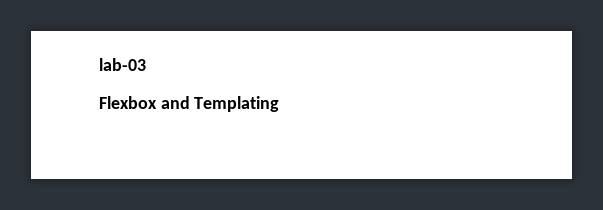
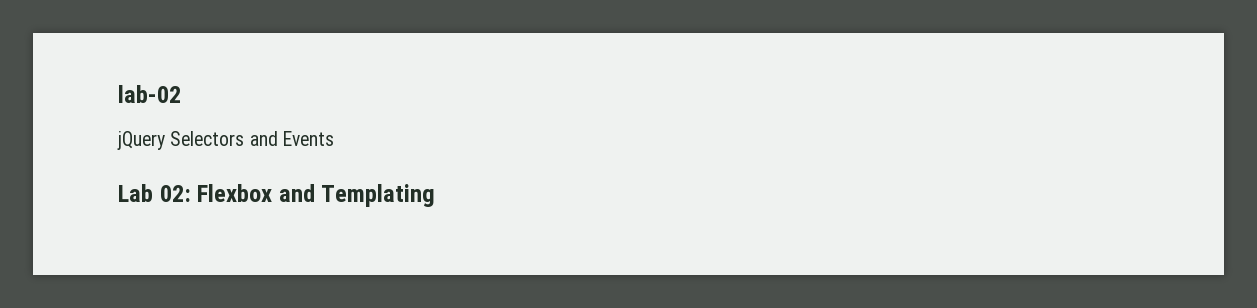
[99,58,146,71] lab-03 // -> [118,85,181,103] [117,131,334,150] [118,184,191,202] lab-02 // jQuery Selectors and Events // Lab 02:

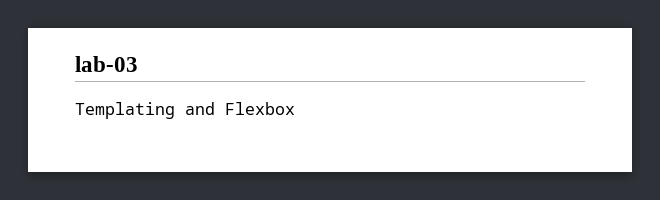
[118,85,181,103] [117,131,334,150] [118,184,436,207] lab-02 // jQuery Selectors and Events // Lab 02: Flexbox and Templating -> [75,56,138,72] [75,102,295,119] lab-03 // Templating and Flexbox

